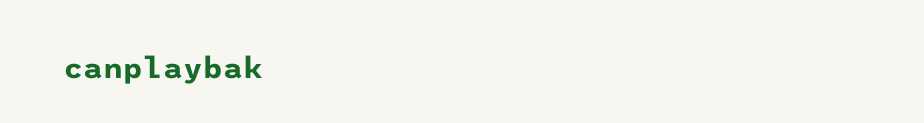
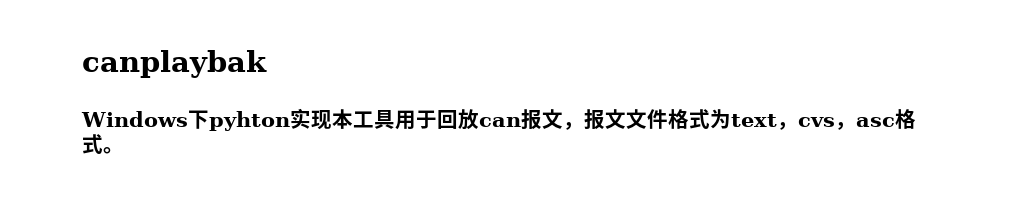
(263, 69) none -> [81,108,916,131] [82,134,124,154] // Windows下pyhton实现本工具用于回放can报文，报文文件格式为text，cvs，asc格式。

